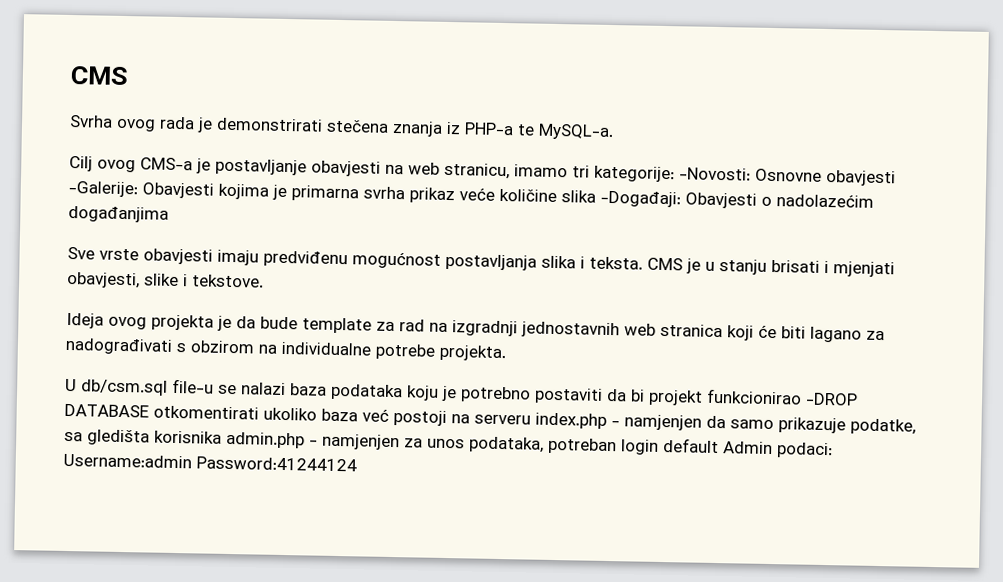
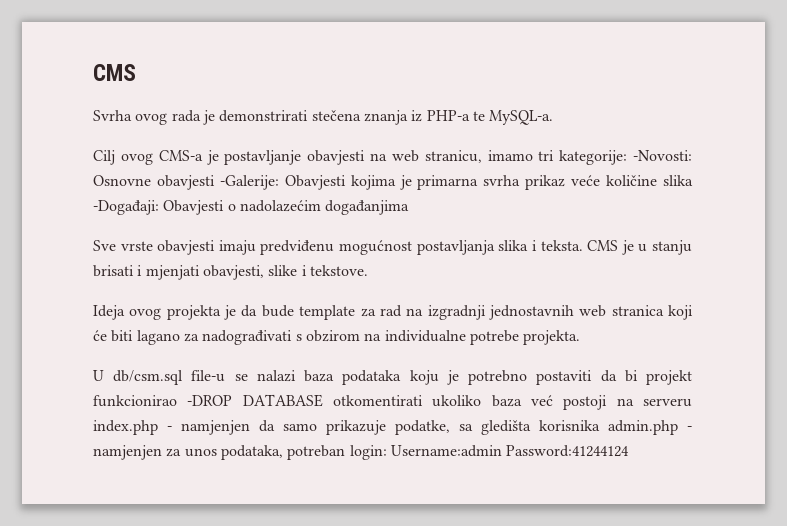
[621,438,833,459] login default Admin podaci: -> [349,445,387,460] login:

